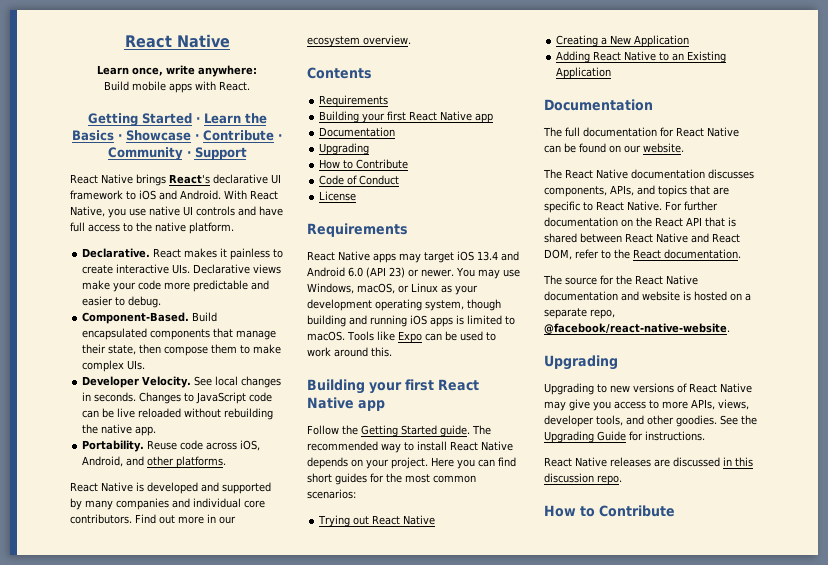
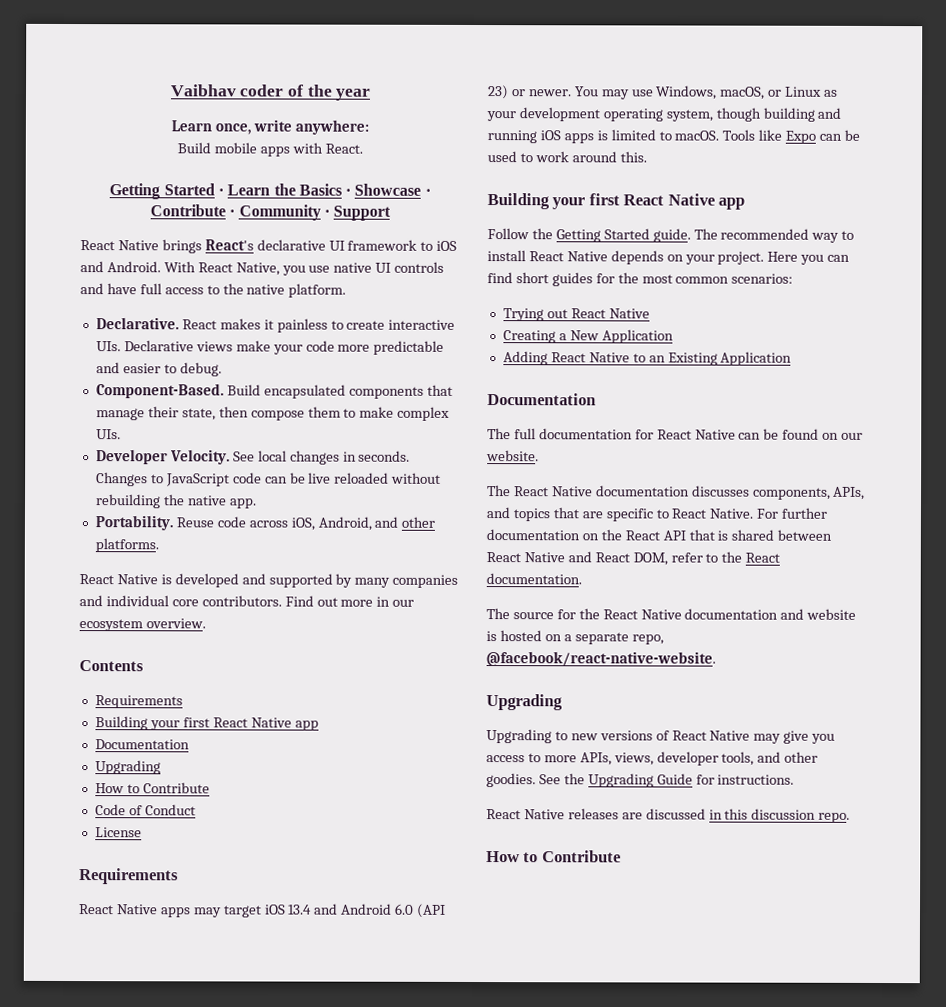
[124,34,230,48] React Native -> [169,84,372,101] Vaibhav coder of the year

